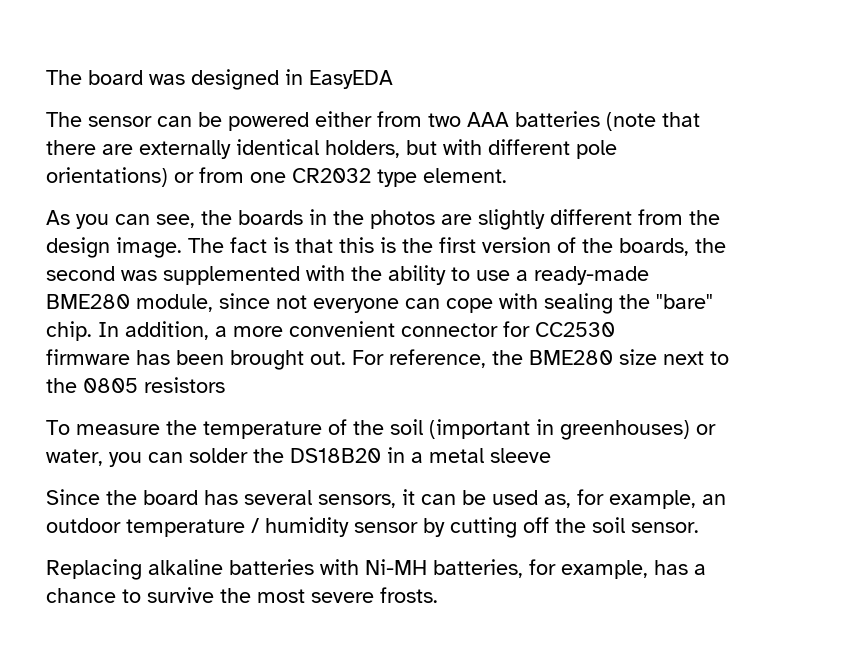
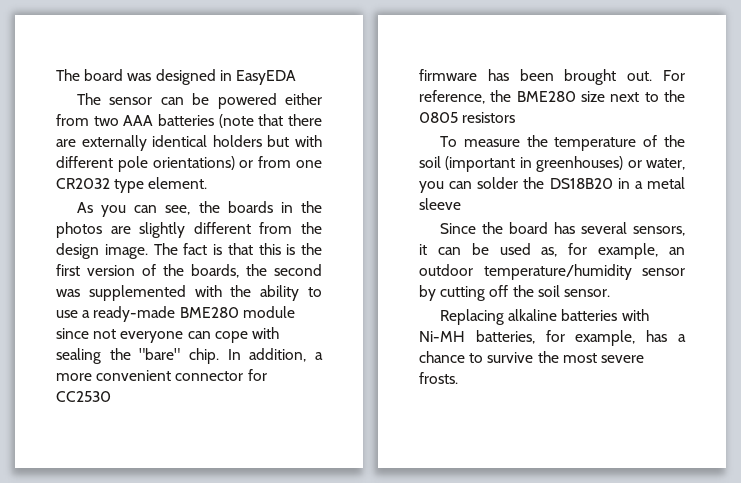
[325,140,400,158] holders, -> [212,135,262,147] holders
[136,294,213,312] module, -> [242,306,295,318] module
[126,517,349,537] temperature / humidity -> [483,264,632,280] temperature/humidity

